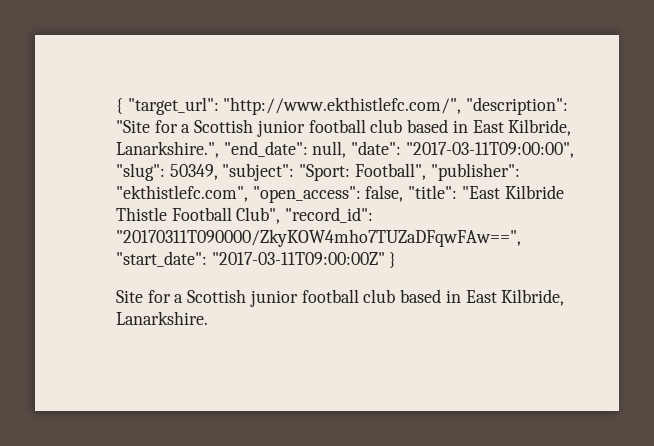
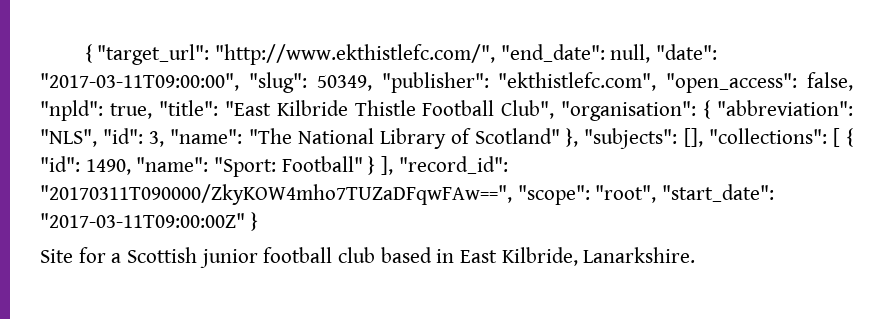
[466,97,569,115] [116,119,572,137] [116,141,219,158] "description": "Site for a Scottish junior football club based in East Kilbride, Lanarkshire.", -> (496, 54) none
[222,163,426,181] "subject": "Sport: Football", -> (372, 83) none
(404, 193) none -> [40,100,152,121] "npld": true,
[285,207,374,223] [116,229,521,247] "record_id": "20170311T090000/ZkyKOW4mho7TUZaDFqwFAw==", -> [561,100,854,121] [40,128,853,149] [40,156,508,177] [40,184,657,205] "organisation": { "abbreviation": "NLS", "id": 3, "name": "The National Library of Scotland" }, "subjects": [], "collections": [ { "id": 1490, "name": "Sport: Football" } ], "record_id": "20170311T090000/ZkyKOW4mho7TUZaDFqwFAw==", "scope": "root",

